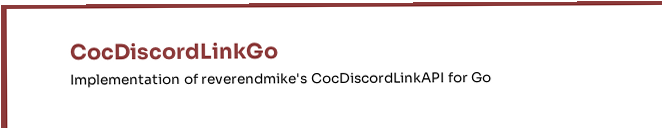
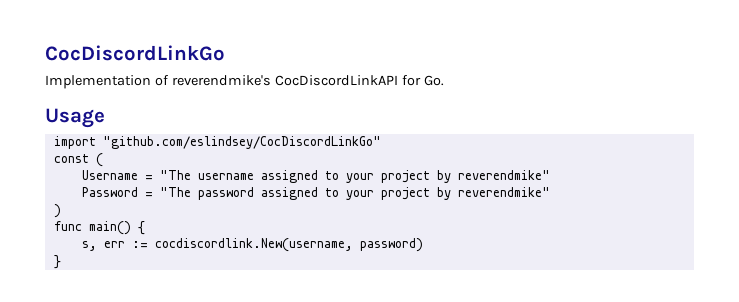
[471,71,493,84] Go -> [423,75,444,86] [45,108,105,128] [53,136,381,149] [53,153,103,167] [81,170,550,183] [81,187,550,200] [53,204,61,218] [53,221,145,235] [81,238,423,252] [53,255,61,269] Go. // Usage // import "github.com/eslindsey/CocDiscordLinkGo" // const ( // Username = "The username assigned to your project by reverendmike" // Password = "The password assigned to your project by reverendmike" // ) // func main() { // s, err := cocdiscordlink.New(username, password) // }

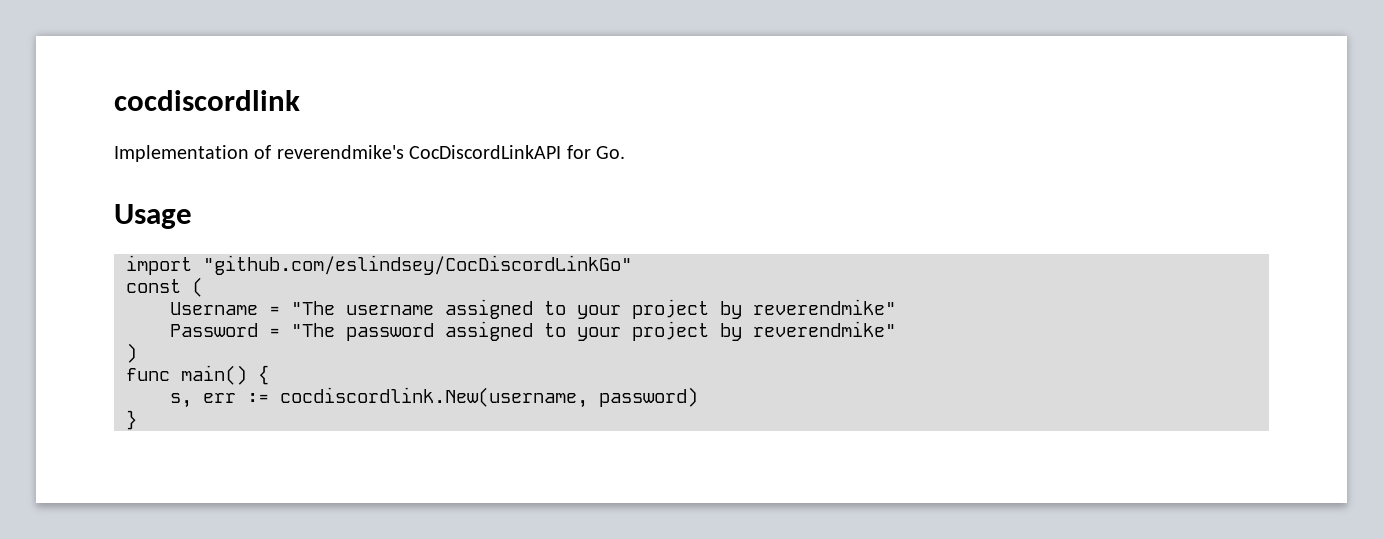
[45,45,225,61] CocDiscordLinkGo -> [114,90,300,111] cocdiscordlink

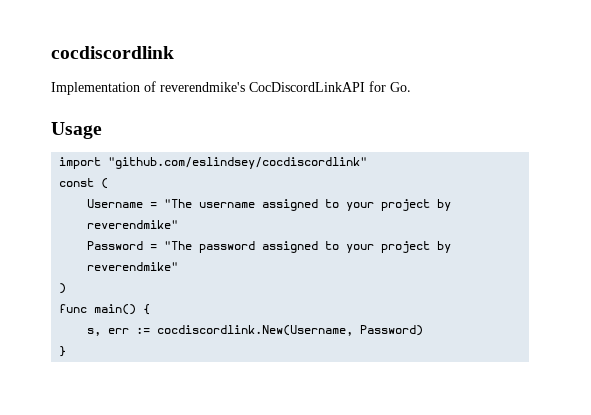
[203,255,632,275] "github.com/eslindsey/CocDiscordLinkGo" -> [108,157,368,169] "github.com/eslindsey/cocdiscordlink"
[280,387,698,408] cocdiscordlink.New(username, password) -> [157,325,424,336] cocdiscordlink.New(Username, Password)

